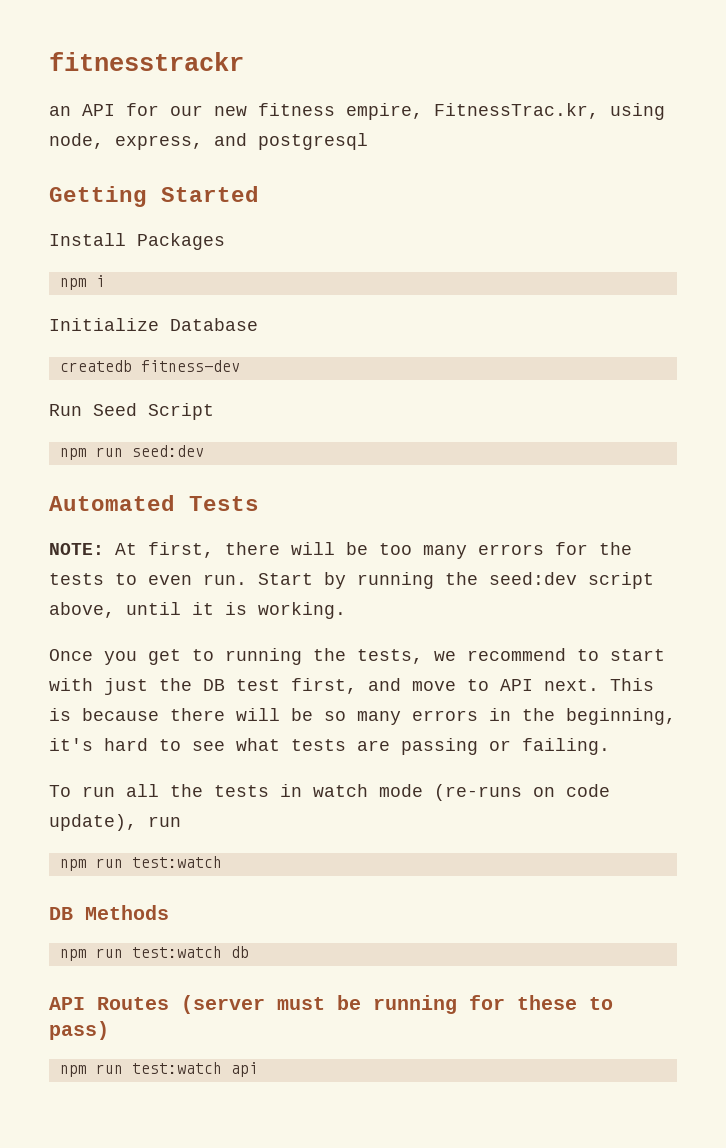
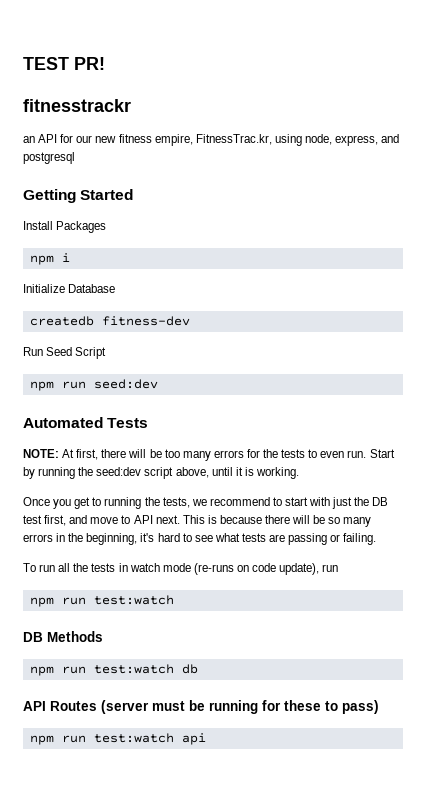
(49, 61) none -> [23,57,105,70] TEST PR! //

